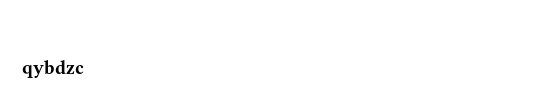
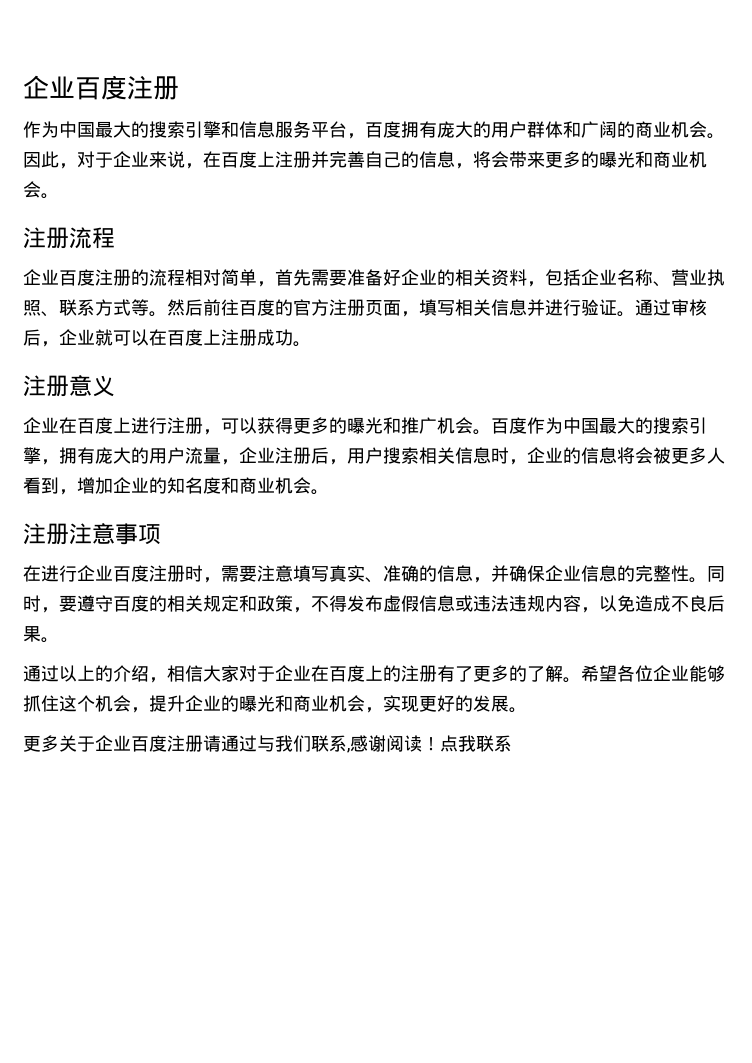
[22,60,84,78] qybdzc -> [23,75,179,100] [23,121,725,139] [23,151,707,169] [23,181,59,199] [23,227,115,249] [23,269,725,287] [23,299,707,317] [23,329,311,347] [23,375,115,397] [23,417,707,435] [23,447,725,465] [23,477,329,495] [23,523,161,545] [23,565,725,583] [23,595,725,613] [23,626,59,643] [23,665,725,683] [23,695,527,713] [23,735,512,753] 企业百度注册 // 作为中国最大的搜索引擎和信息服务平台，百度拥有庞大的用户群体和广阔的商业机会。因此，对于企业来说，在百度上注册并完善自己的信息，将会带来更多的曝光和商业机会。 // 注册流程 // 企业百度注册的流程相对简单，首先需要准备好企业的相关资料，包括企业名称、营业执照、联系方式等。然后前往百度的官方注册页面，填写相关信息并进行验证。通过审核后，企业就可以在百度上注册成功。 // 注册意义 // 企业在百度上进行注册，可以获得更多的曝光和推广机会。百度作为中国最大的搜索引擎，拥有庞大的用户流量，企业注册后，用户搜索相关信息时，企业的信息将会被更多人看到，增加企业的知名度和商业机会。 // 注册注意事项 // 在进行企业百度注册时，需要注意填写真实、准确的信息，并确保企业信息的完整性。同时，要遵守百度的相关规定和政策，不得发布虚假信息或违法违规内容，以免造成不良后果。 // 通过以上的介绍，相信大家对于企业在百度上的注册有了更多的了解。希望各位企业能够抓住这个机会，提升企业的曝光和商业机会，实现更好的发展。 // 更多关于企业百度注册请通过与我们联系,感谢阅读！点我联系

